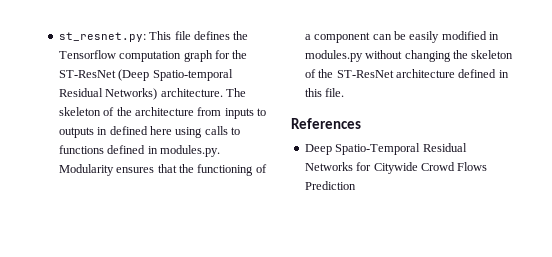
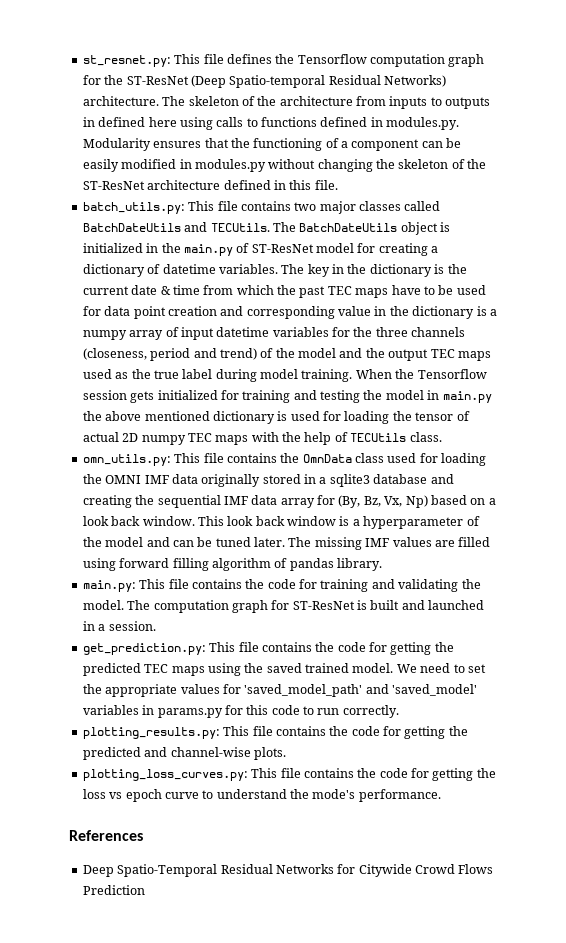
(345, 92) none -> [82,201,441,214] [82,222,450,235] [82,243,439,256] [82,264,467,277] [82,285,486,298] [82,306,497,319] [82,327,466,340] [82,348,491,361] [82,369,487,382] [82,390,492,403] [82,411,470,424] [82,432,442,445] [82,453,487,466] [82,474,454,487] [82,495,496,508] [82,516,480,529] [82,537,491,550] [82,558,382,571] [82,579,481,592] [82,600,485,613] [82,621,156,631] [82,642,454,655] [82,663,486,676] [82,684,477,697] [82,705,399,718] [82,726,468,739] [82,747,286,760] [82,768,496,781] [82,789,441,802] // batch_utils.py: This file contains two major classes called BatchDateUtils and TECUtils. The BatchDateUtils object is initialized in the main.py of ST-ResNet model for creating a dictionary of datetime variables. The key in the dictionary is the current date & time from which the past TEC maps have to be used for data point creation and corresponding value in the dictionary is a numpy array of input datetime variables for the three channels (closeness, period and trend) of the model and the output TEC maps used as the true label during model training. When the Tensorflow session gets initialized for training and testing the model in main.py the above mentioned dictionary is used for loading the tensor of actual 2D numpy TEC maps with the help of TECUtils class. // omn_utils.py: This file contains the OmnData class used for loading the OMNI IMF data originally stored in a sqlite3 database and creating the sequential IMF data array for (By, Bz, Vx, Np) based on a look back window. This look back window is a hyperparameter of the model and can be tuned later. The missing IMF values are filled using forward filling algorithm of pandas library. // main.py: This file contains the code for training and validating the model. The computation graph for ST-ResNet is built and launched in a session. // get_prediction.py: This file contains the code for getting the predicted TEC maps using the saved trained model. We need to set the appropriate values for 'saved_model_path' and 'saved_model' variables in params.py for this code to run correctly. // plotting_results.py: This file contains the code for getting the predicted and channel-wise plots. // plotting_loss_curves.py: This file contains the code for getting the loss vs epoch curve to understand the mode's performance.

